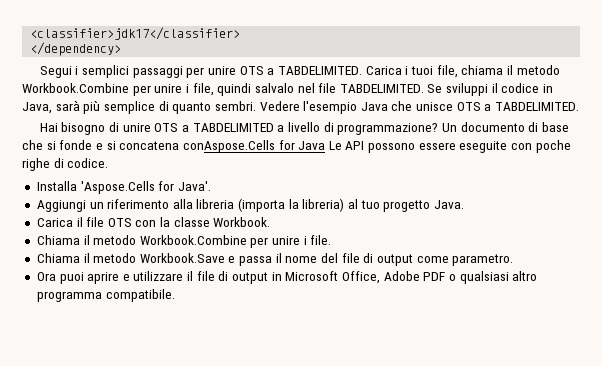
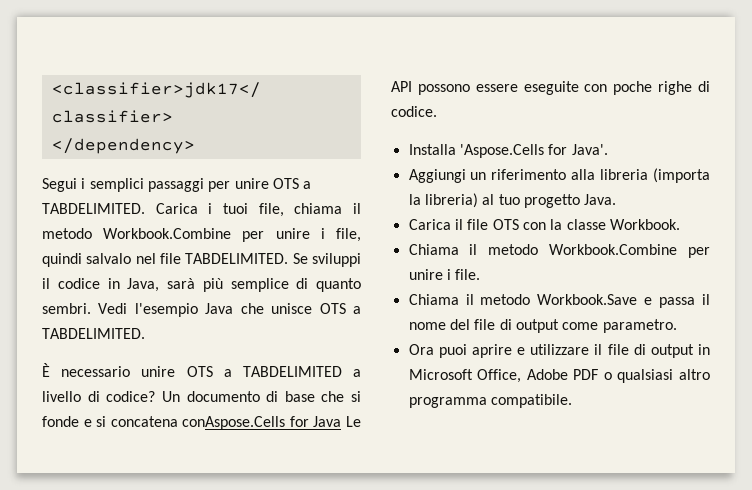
[259,101,300,111] Vedere -> [98,303,128,314] Vedi
[39,122,120,135] Hai bisogno di -> [42,363,131,377] È necessario
[337,123,439,135] programmazione? -> [106,391,156,402] codice?

